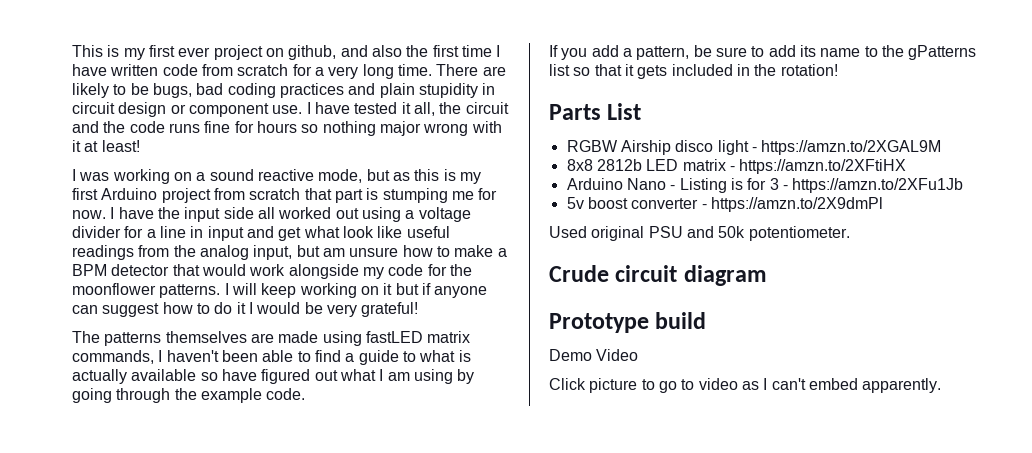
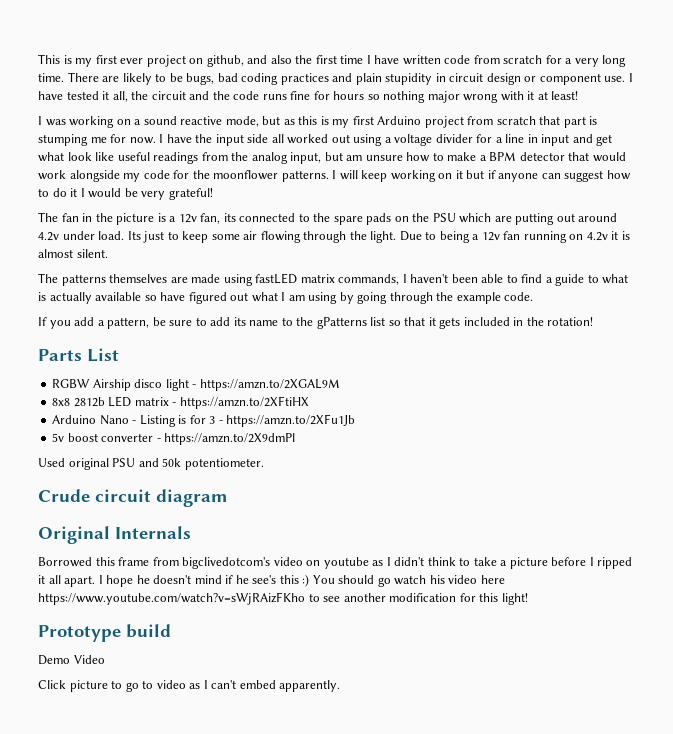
(419, 309) none -> [38,212,618,225] [38,231,630,243] [38,249,108,258] // The fan in the picture is a 12v fan, its connected to the spare pads on the PSU which are putting out around 4.2v under load. Its just to keep some air flowing through the light. Due to being a 12v fan running on 4.2v it is almost silent.
(767, 275) none -> [38,526,191,544] [38,557,633,569] [38,574,505,587] [38,592,528,605] // Original Internals // Borrowed this frame from bigclivedotcom's video on youtube as I didn't think to take a picture before I ripped it all apart. I hope he doesn't mind if he see's this :) You should go watch his video here https://www.youtube.com/watch?v=sWjRAizFKho to see another modification for this light!

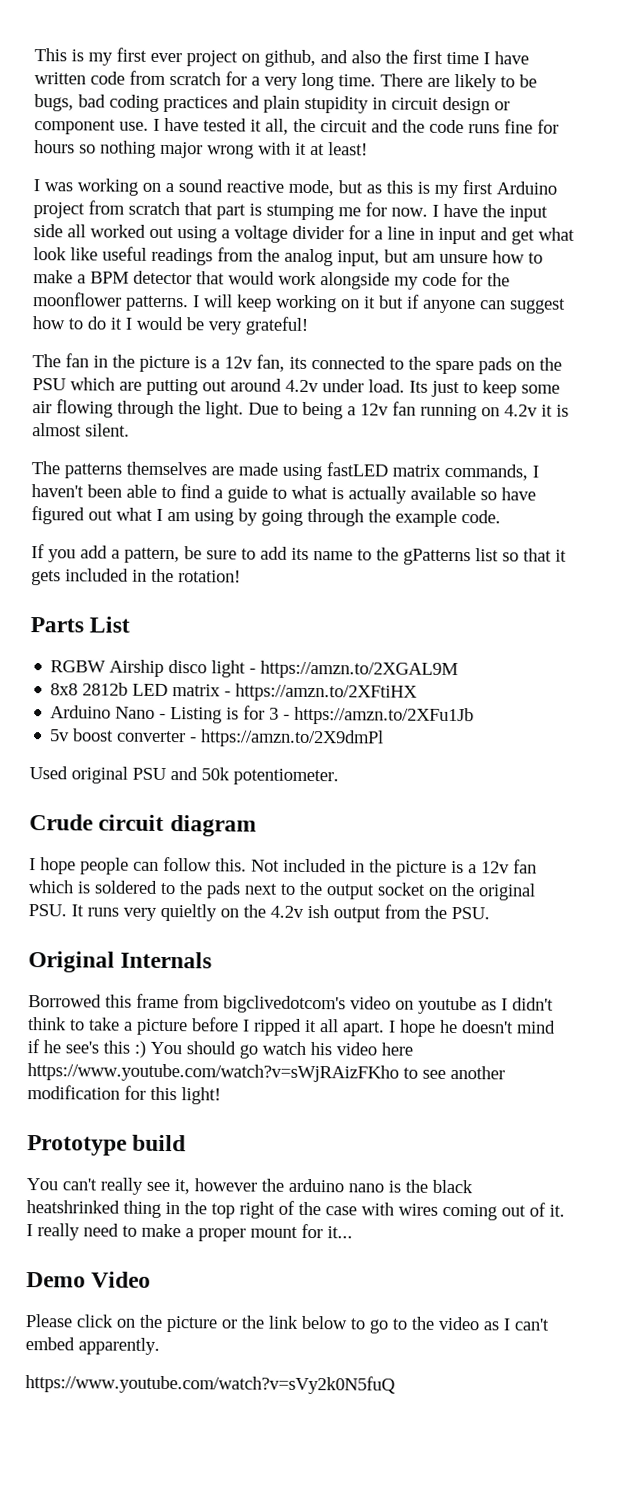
(228, 498) none -> [29,856,537,877] [28,880,536,901] [28,903,490,923] // I hope people can follow this. Not included in the picture is a 12v fan which is soldered to the pads next to the output socket on the original PSU. It runs very quieltly on the 4.2v ish output from the PSU.
[38,655,105,665] [38,680,108,692] Demo Video // Click picture -> [26,1177,473,1195] [26,1200,565,1221] [26,1223,353,1242] [26,1271,152,1288] [25,1314,348,1333] You can't really see it, however the arduino nano is the black heatshrinked thing in the top right of the case with wires coming out of it. I really need to make a proper mount for it... // Demo Video // Please click on the picture or the link below
(154, 684) none -> [411,1316,435,1330] the
(341, 686) none -> [25,1374,396,1395] // https://www.youtube.com/watch?v=sVy2k0N5fuQ

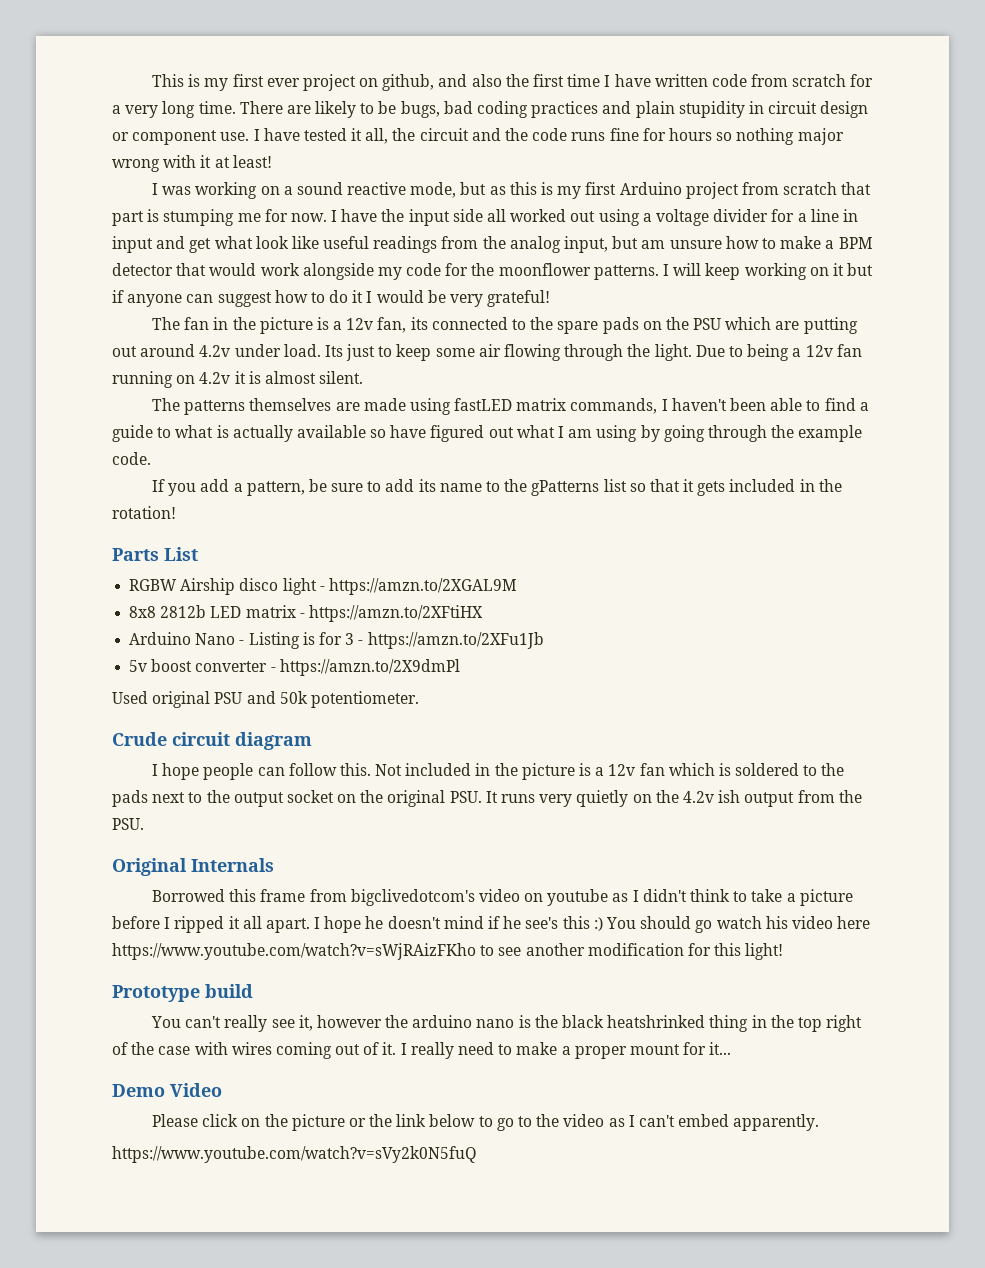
[160,903,217,922] quieltly -> [576,790,629,807] quietly

